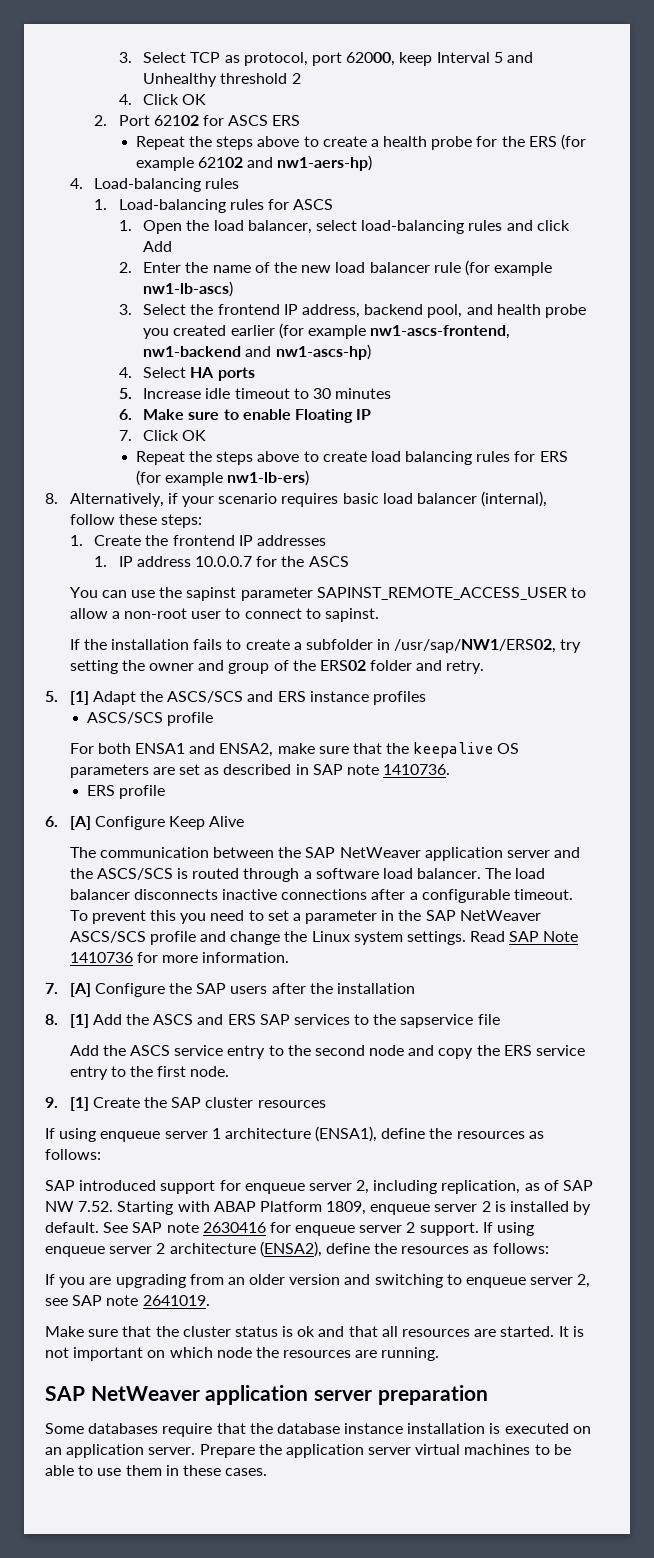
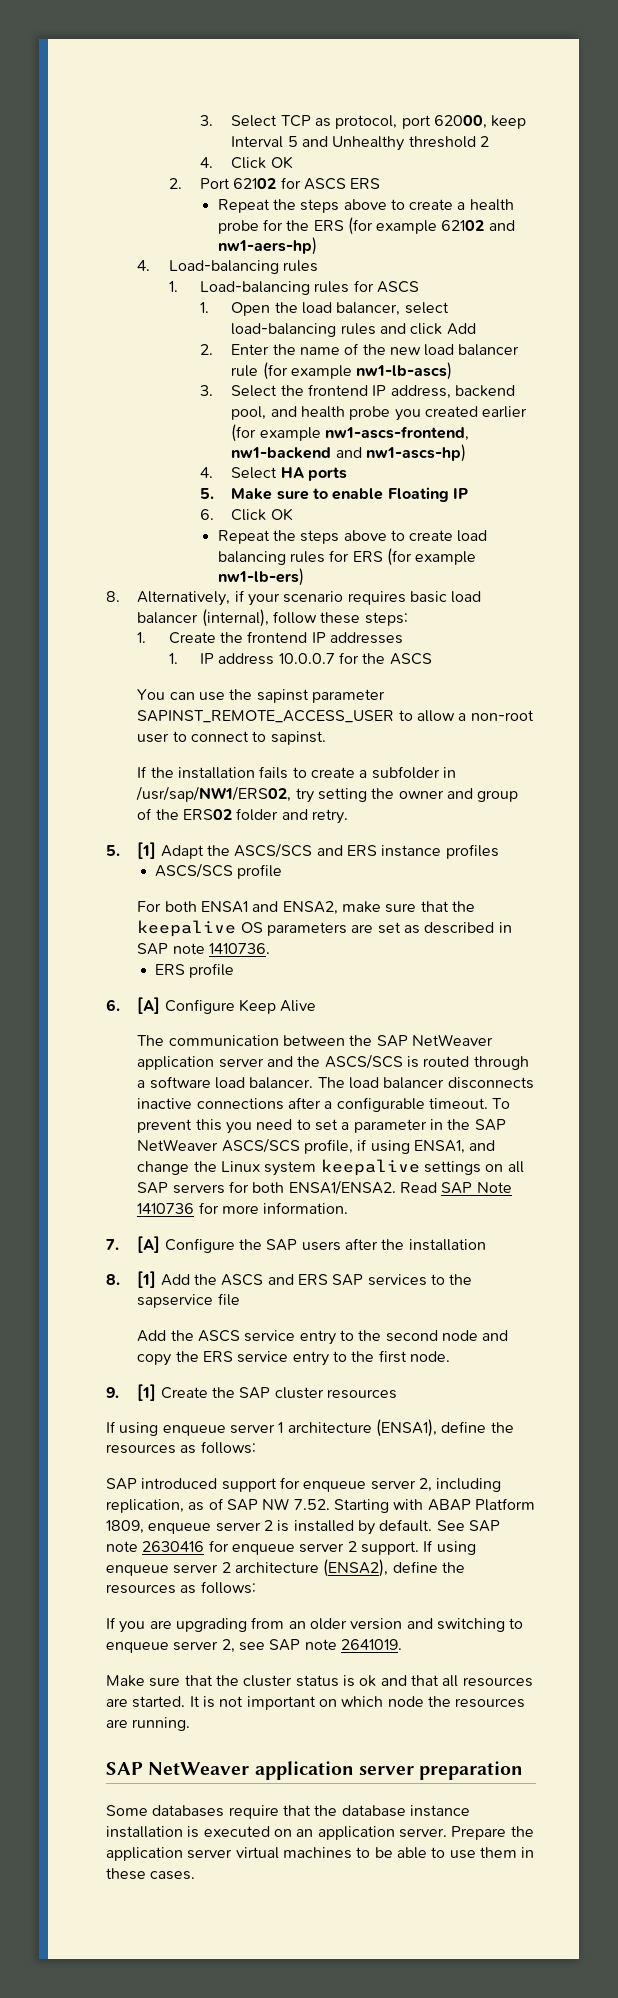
[143,388,392,399] [118,409,132,420] Increase idle timeout to 30 minutes // 6. -> (214, 493) none
[118,430,132,441] 7. -> [199,509,214,520] 6.
[149,931,196,945] profile -> [303,1139,465,1154] profile, if using ENSA1,
[406,931,466,945] settings. -> [320,1159,524,1176] [137,1180,396,1195] keepalive settings on all SAP servers for both ENSA1/ENSA2.

